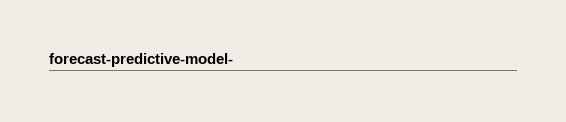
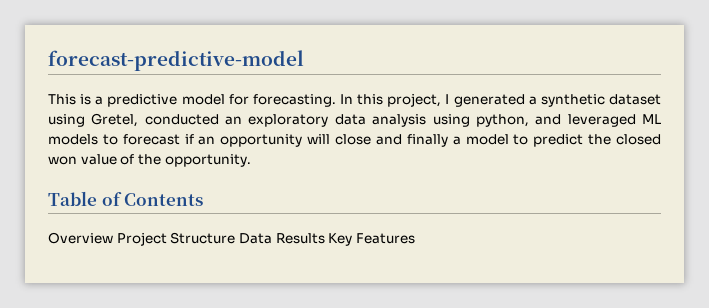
[49,53,233,67] forecast-predictive-model- -> [48,50,304,71] [48,93,662,107] [48,113,662,127] [48,134,662,147] [48,154,251,167] [48,191,204,206] [48,232,415,246] forecast-predictive-model // This is a predictive model for forecasting. In this project, I generated a synthetic dataset using Gretel, conducted an exploratory data analysis using python, and leveraged ML models to forecast if an opportunity will close and finally a model to predict the closed won value of the opportunity. // Table of Contents // Overview Project Structure Data Results Key Features

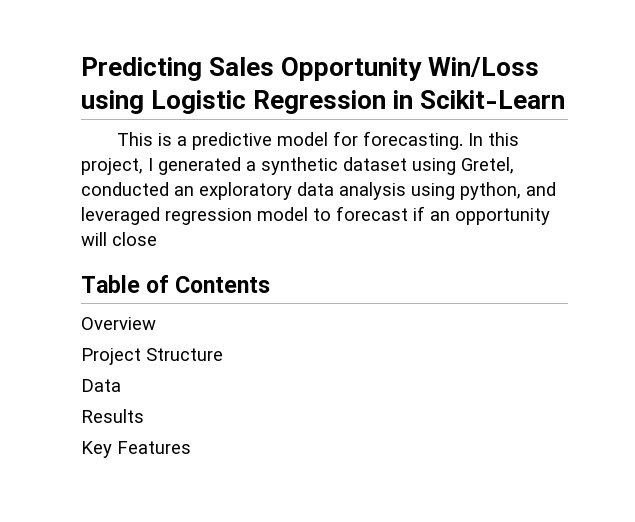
[48,50,304,71] forecast-predictive-model -> [81,57,540,81] [81,90,566,114] Predicting Sales Opportunity Win/Loss using Logistic Regression in Scikit-Learn
[642,114,662,124] [48,134,98,145] ML models -> [165,207,308,225] regression model
[375,134,662,147] [48,154,251,167] and finally a model to predict the closed won value of the opportunity. -> (157, 239) none
(113, 238) none -> (156, 323) //
(236, 238) none -> (223, 354) //
(272, 238) none -> (121, 385) //
(325, 238) none -> (144, 416) //

